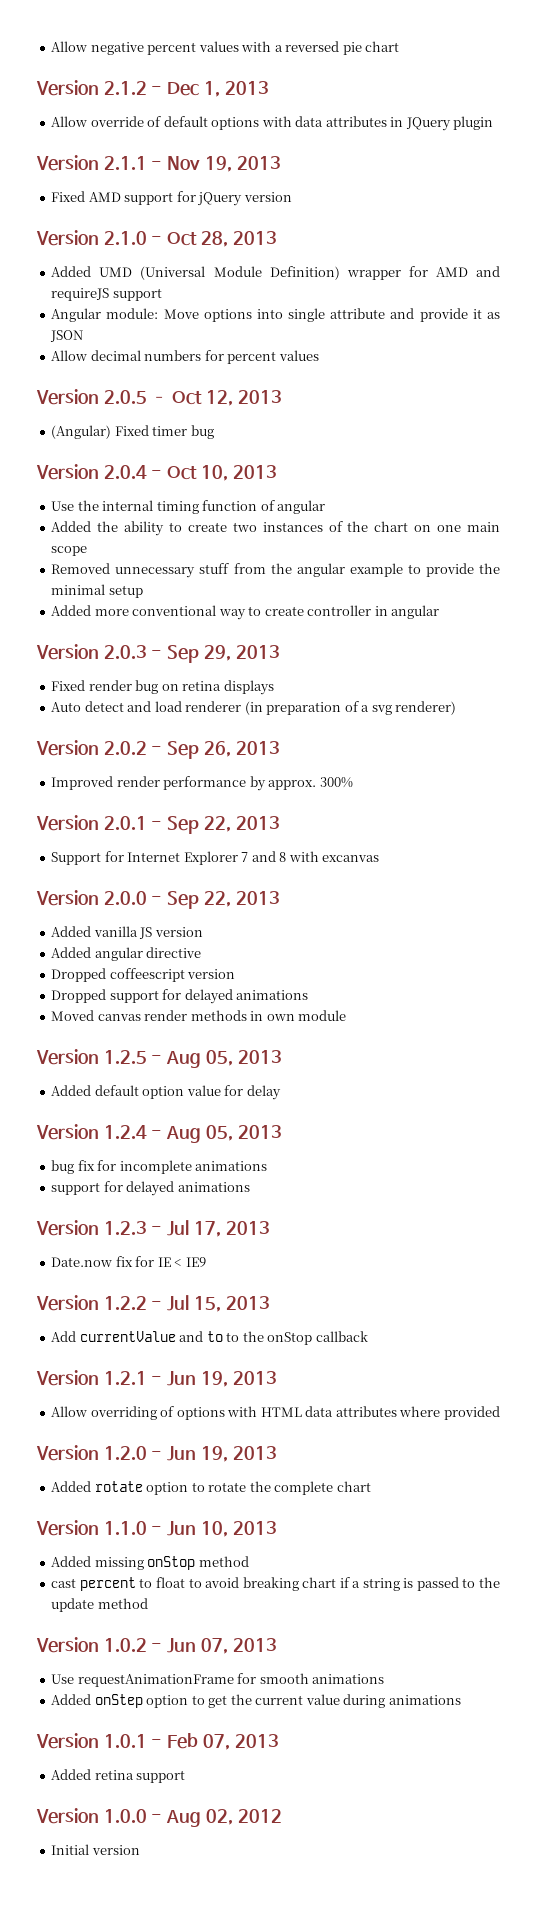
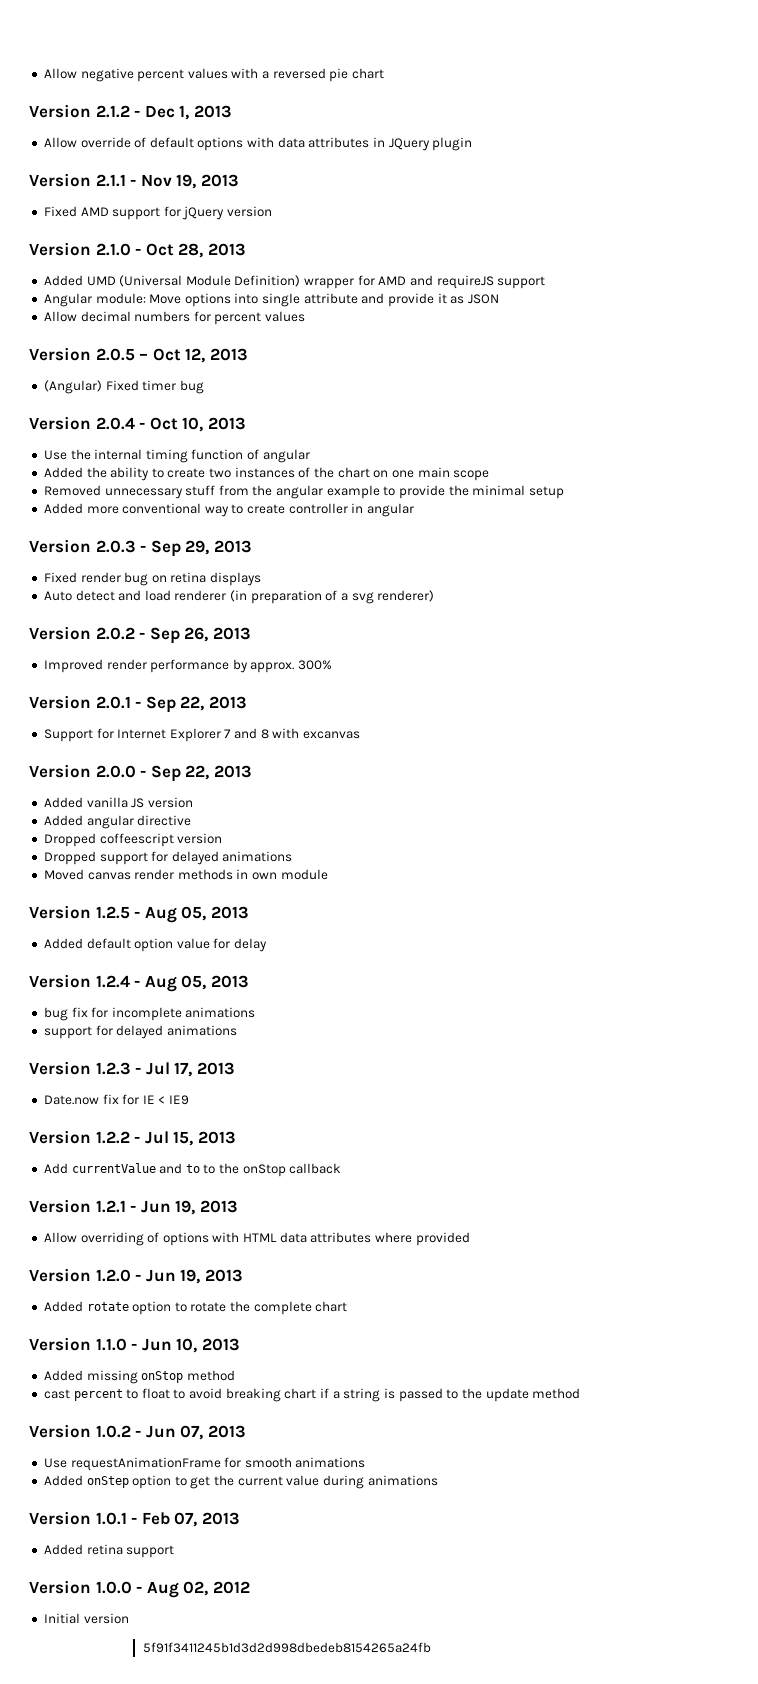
(140, 1850) none -> [142,1642,431,1653] // 5f91f3411245b1d3d2d998dbedeb8154265a24fb

